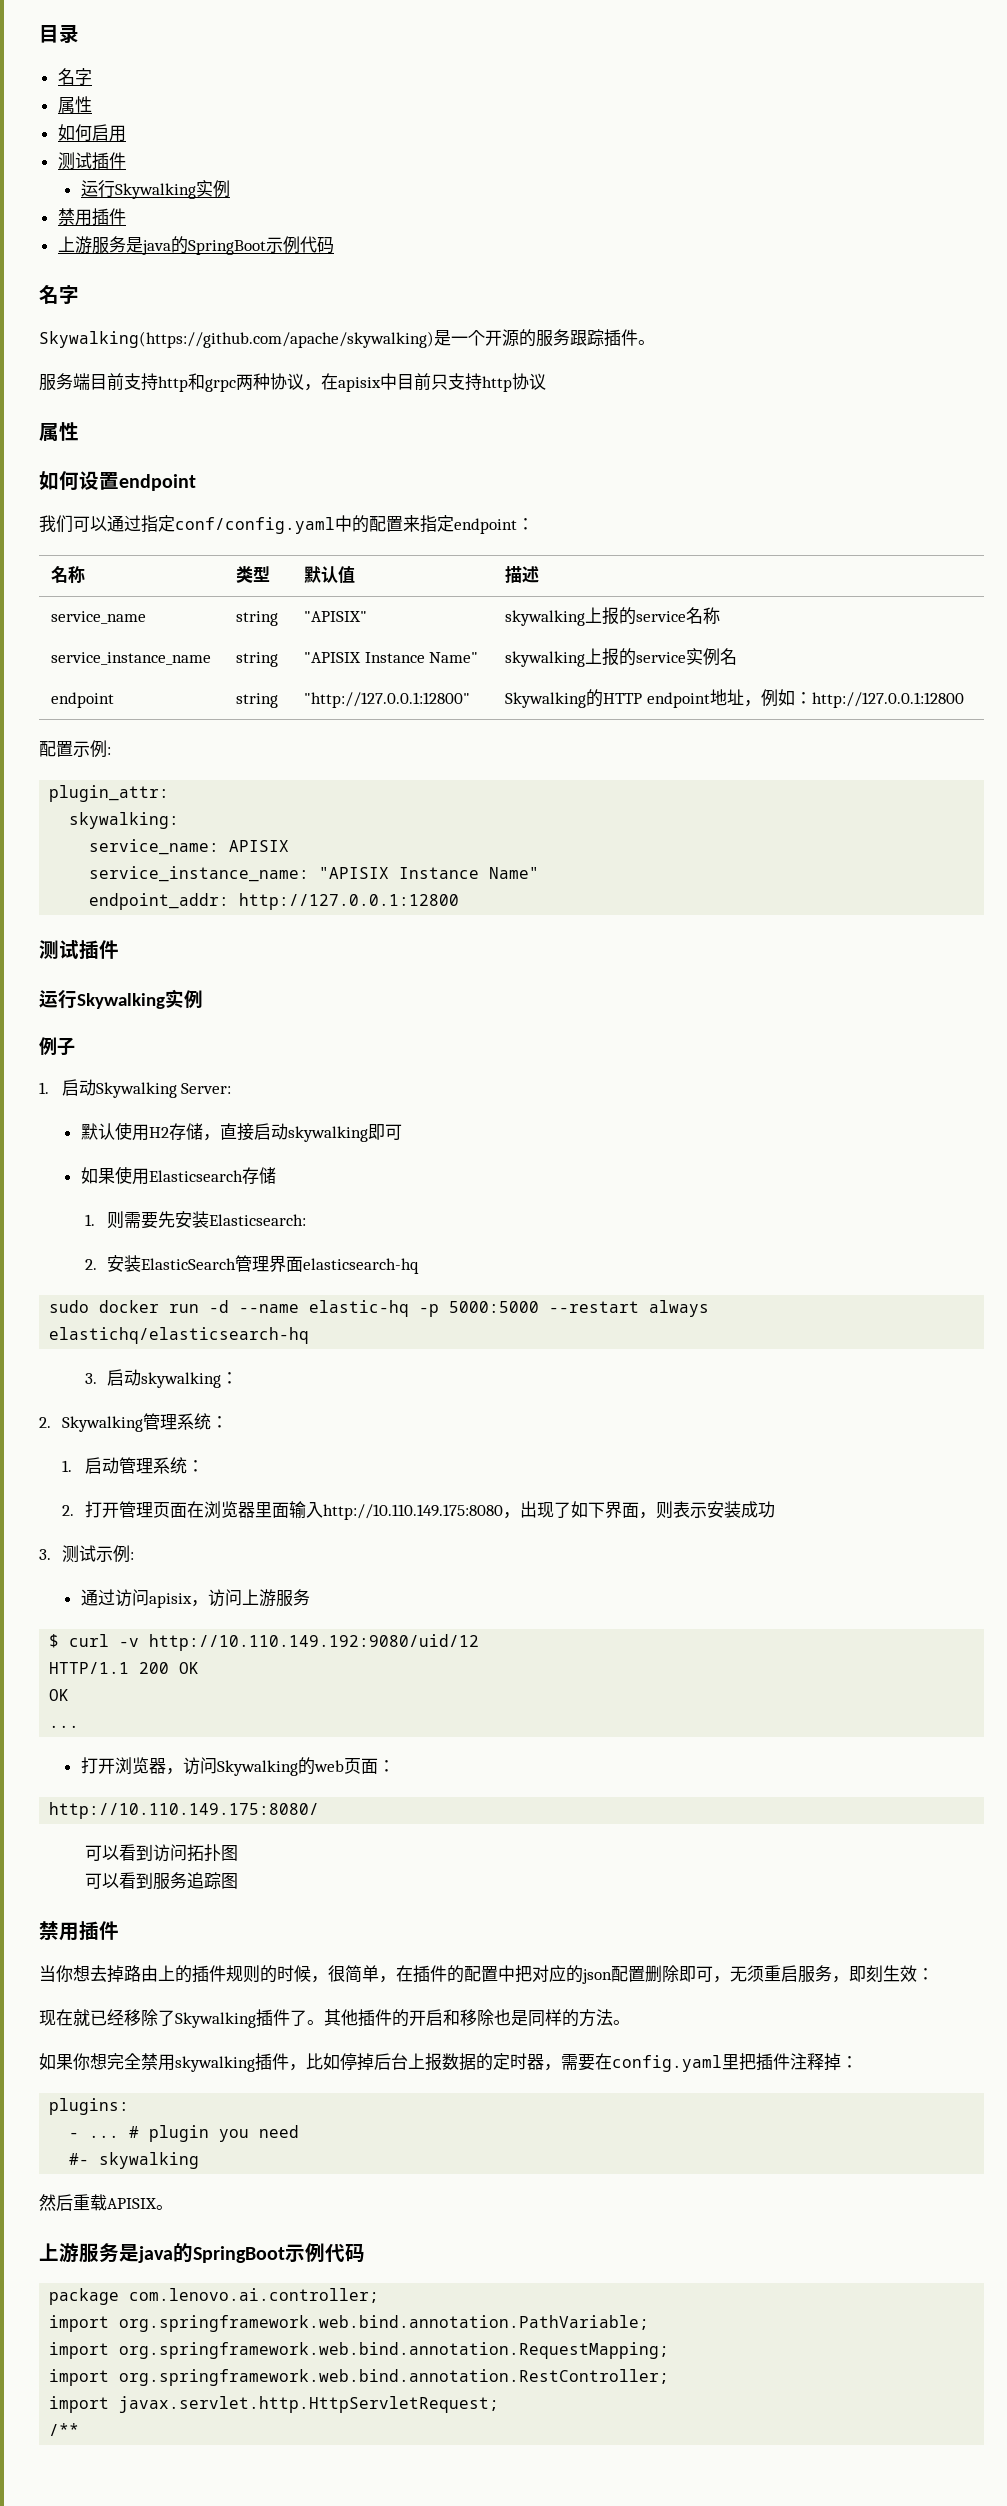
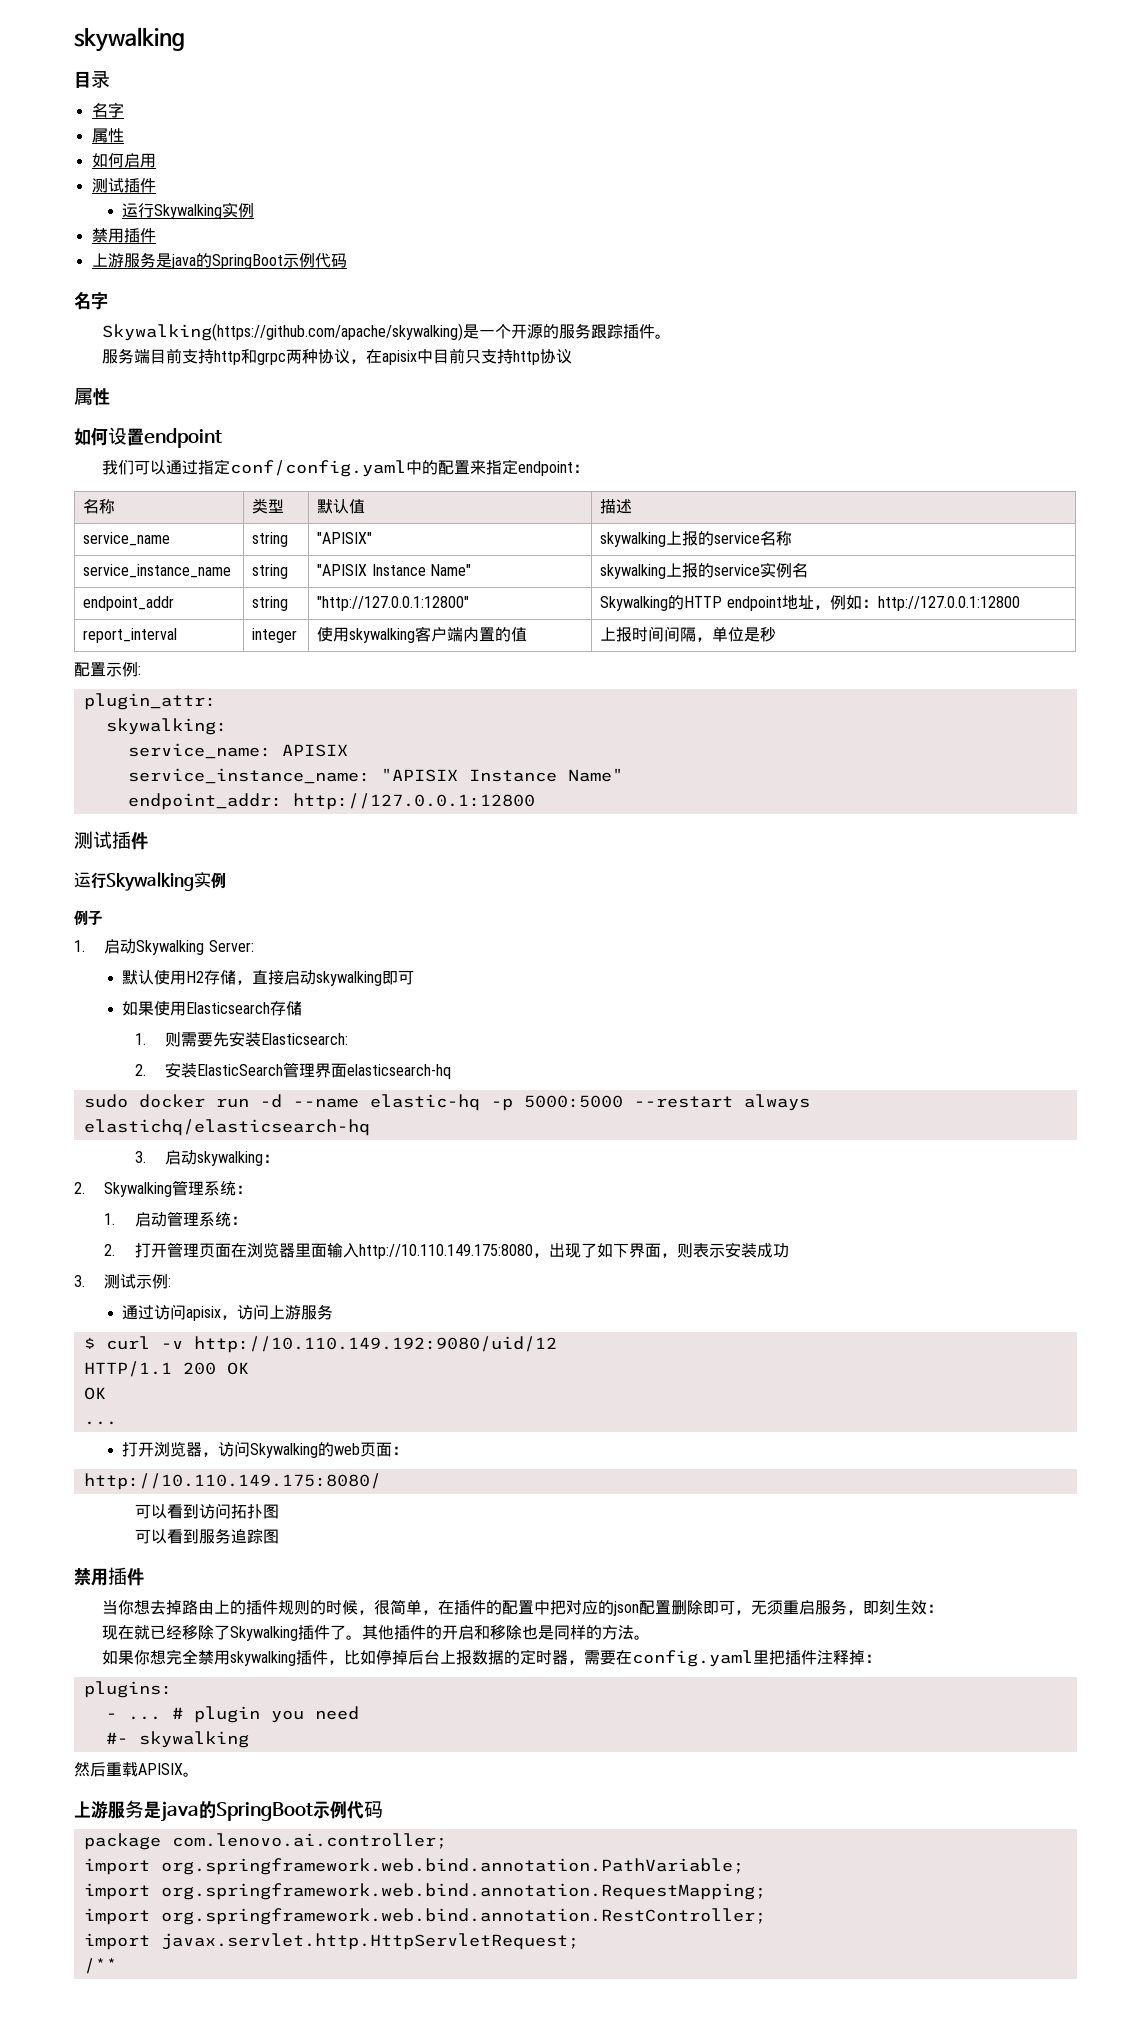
(39, 34) none -> [74,27,185,52] skywalking //
[51,692,115,708] endpoint -> [83,596,175,611] endpoint_addr
(964, 700) none -> [83,628,178,643] [252,628,298,643] [317,626,528,643] [600,626,777,642] // report_interval | integer | 使用skywalking客户端内置的值 | 上报时间间隔，单位是秒

